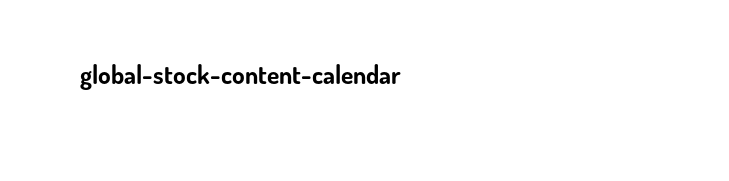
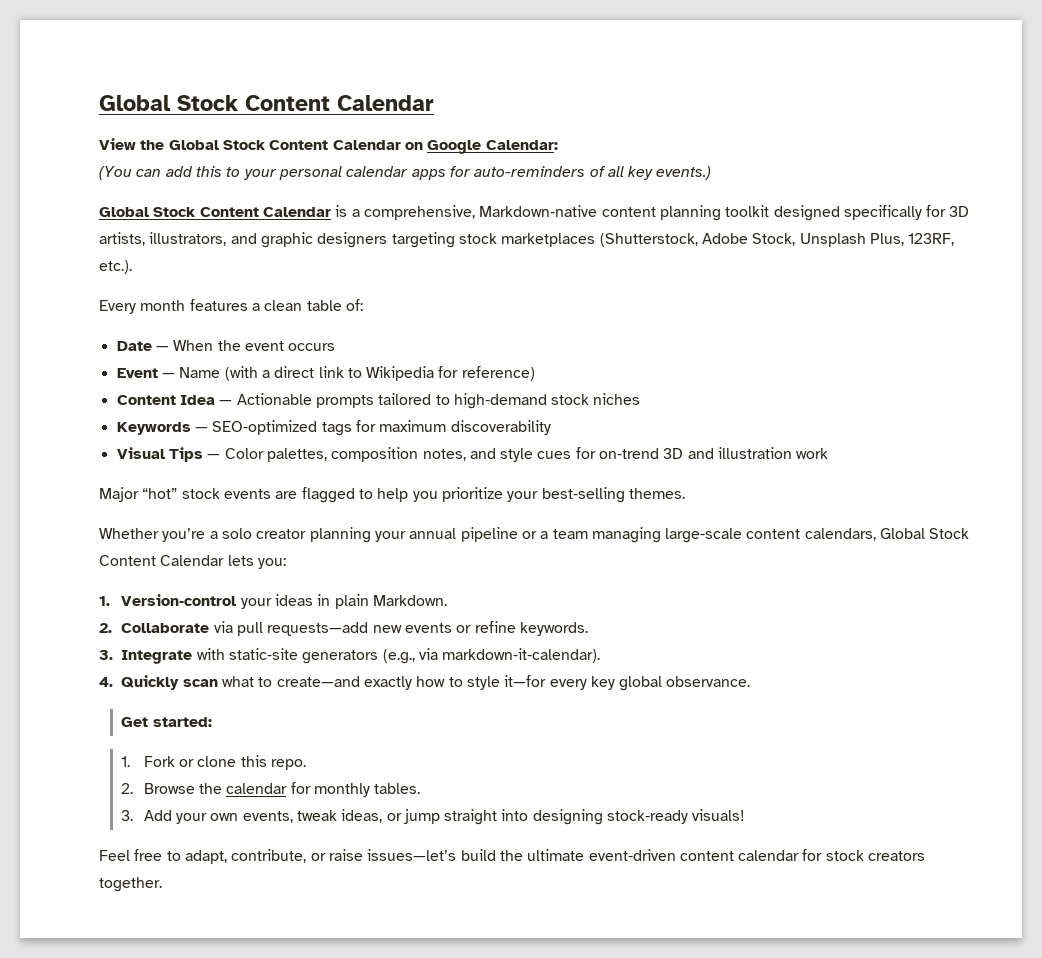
[80,64,401,90] global-stock-content-calendar -> [99,95,434,111] [99,138,558,154] [99,166,712,180] [99,205,970,221] [99,232,955,248] [99,260,132,274] [99,299,363,314] [116,340,336,351] [116,366,535,381] [116,393,641,409] [116,420,551,436] [116,447,829,462] [99,487,685,503] [99,527,970,543] [99,555,286,569] [99,594,447,609] [99,621,588,636] [99,648,601,664] [99,675,751,691] [121,717,212,727] [121,755,306,770] [121,782,421,797] [121,809,746,825] [99,849,926,864] [99,877,162,892] Global Stock Content Calendar // View the Global Stock Content Calendar on Google Calendar: // (You can add this to your personal calendar apps for auto-reminders of all key events.) // Global Stock Content Calendar is a comprehensive, Markdown‑native content planning toolkit designed specifically for 3D artists, illustrators, and graphic designers targeting stock marketplaces (Shutterstock, Adobe Stock, Unsplash Plus, 123RF, etc.). // Every month features a clean table of: // Date — When the event occurs // Event — Name (with a direct link to Wikipedia for reference) // Content Idea — Actionable prompts tailored to high‑demand stock niches // Keywords — SEO‑optimized tags for maximum discoverability // Visual Tips — Color palettes, composition notes, and style cues for on‑trend 3D and illustration work // Major “hot” stock events are flagged to help you prioritize your best‑selling themes. // Whether you’re a solo creator planning your annual pipeline or a team managing large‑scale content calendars, Global Stock Content Calendar lets you: // 1. Version‑control your ideas in plain Markdown. // 2. Collaborate via pull requests—add new events or refine keywords. // 3. Integrate with static‑site generators (e.g., via markdown‑it‑calendar). // 4. Quickly scan what to create—and exactly how to style it—for every key global observance. // Get started: // 1. Fork or clone this repo. // 2. Browse the calendar for monthly tables. // 3. Add your own events, tweak ideas, or jump straight into designing stock‑ready visuals! // Feel free to adapt, contribute, or raise issues—let’s build the ultimate event‑driven content calendar for stock creators together.

